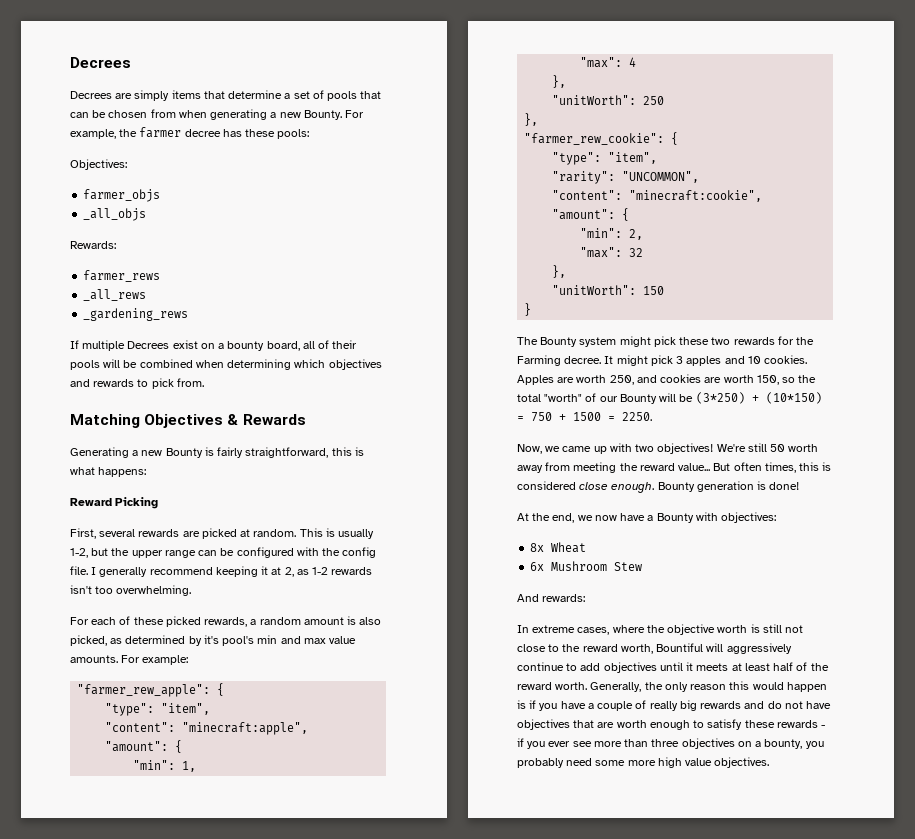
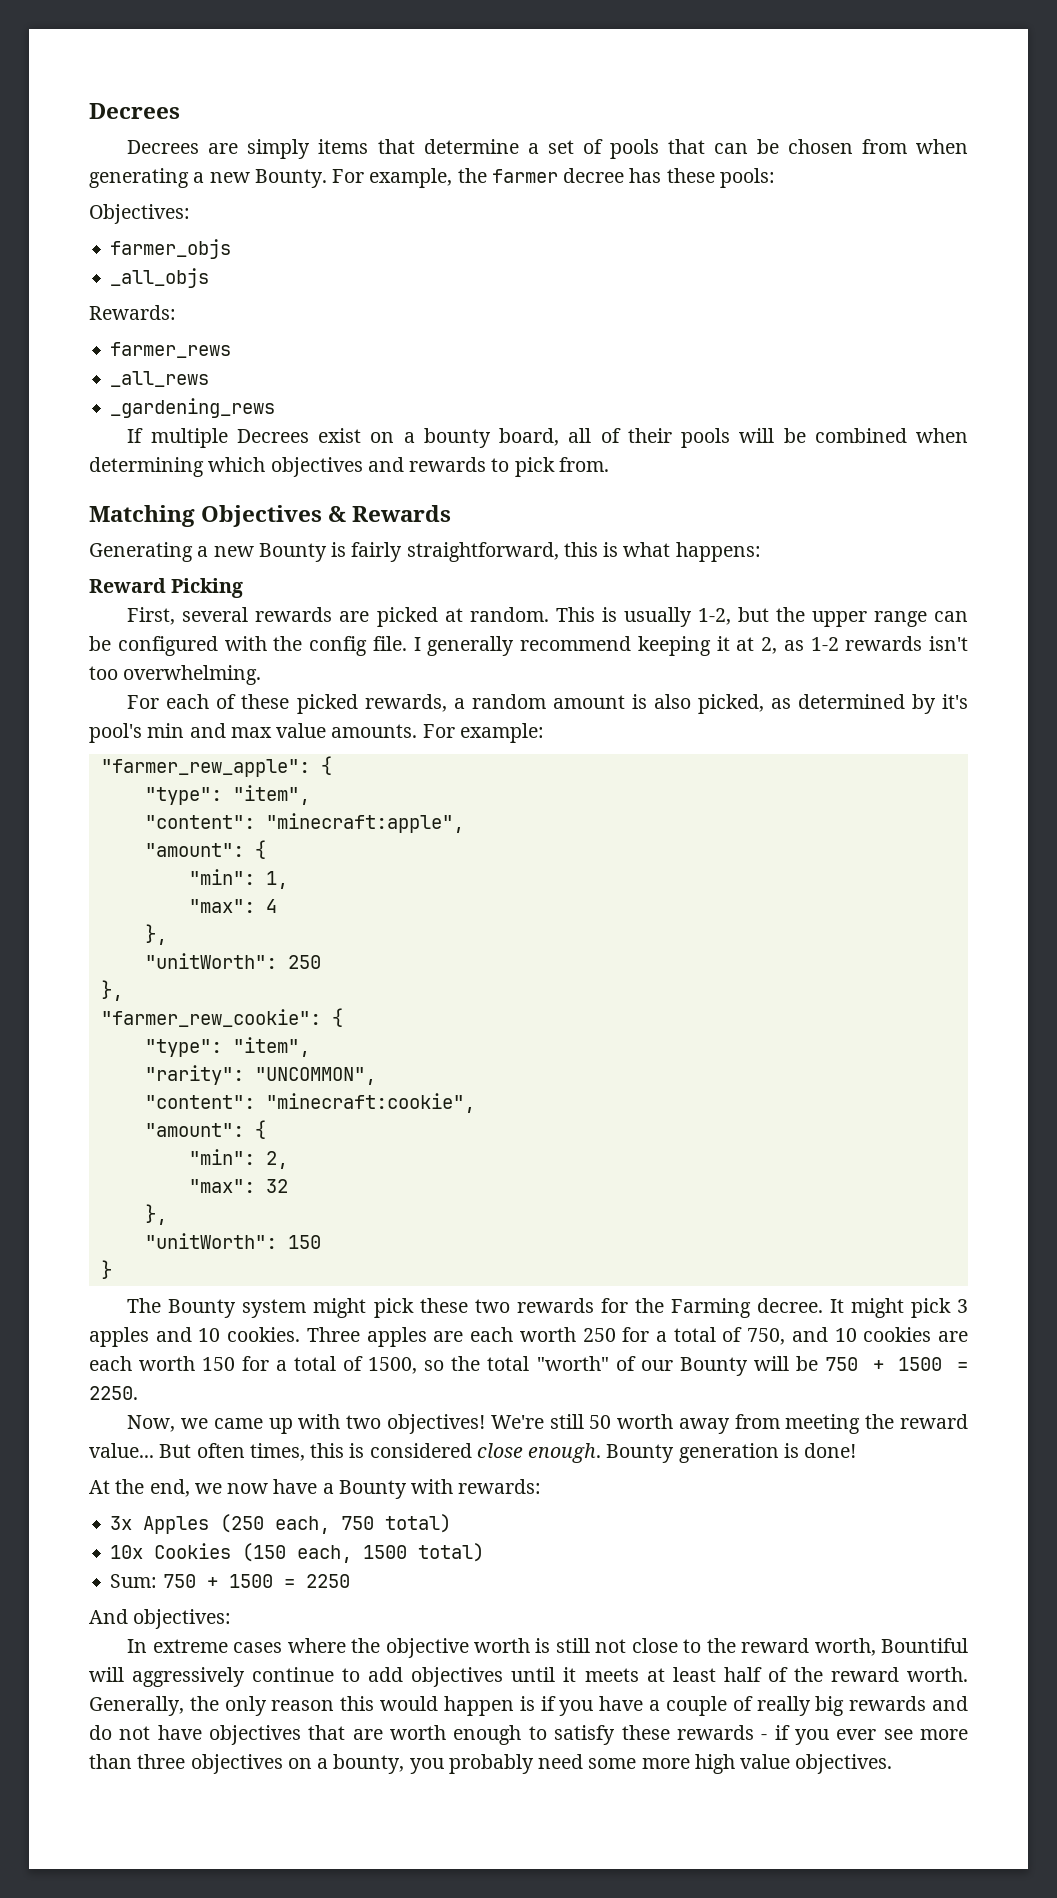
[517,374,779,385] Apples are worth 250, and cookies are worth 150, -> [306,1327,968,1347] [89,1356,418,1374] Three apples are each worth 250 for a total of 750, and 10 cookies are each worth 150 for a total of 1500,
[695,392,822,404] [517,416,524,421] (3*250) + (10*150) = -> (818, 1363) none
[721,512,777,523] [530,542,587,553] [530,561,643,571] objectives: // 8x Wheat // 6x Mushroom Stew -> [458,1479,542,1494] [110,1514,452,1534] [110,1543,485,1563] [110,1574,350,1588] rewards: // 3x Apples (250 each, 750 total) // 10x Cookies (150 each, 1500 total) // Sum: 750 + 1500 = 2250
[542,594,586,602] rewards: -> [133,1609,232,1629] objectives:
[577,627,610,635] cases, -> [233,1642,283,1653] cases

